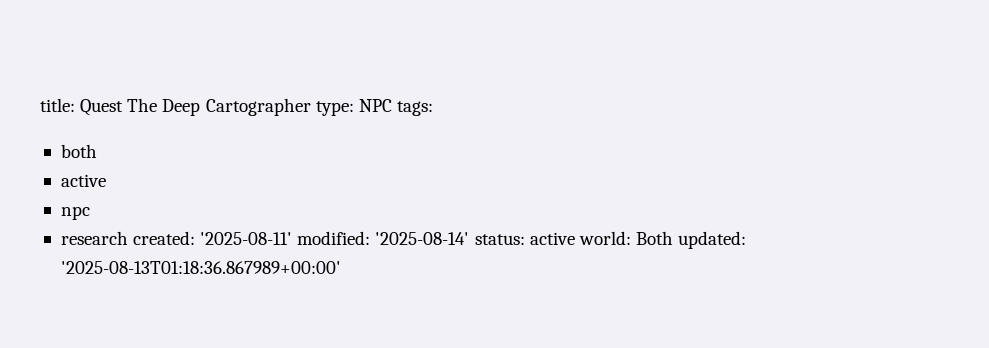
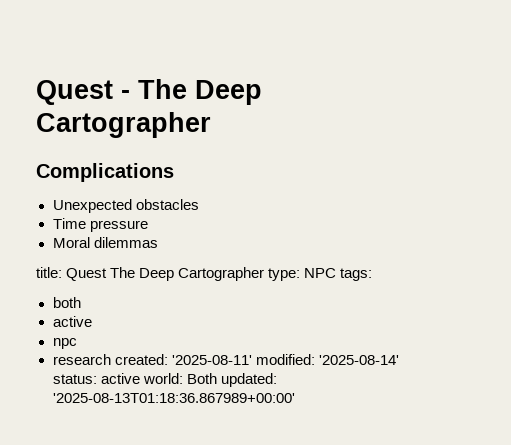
(40, 105) none -> [36,79,262,105] [36,112,211,138] [36,163,174,182] [52,199,199,213] [52,218,148,232] [52,237,158,248] Quest - The Deep Cartographer // Complications // Unexpected obstacles // Time pressure // Moral dilemmas //

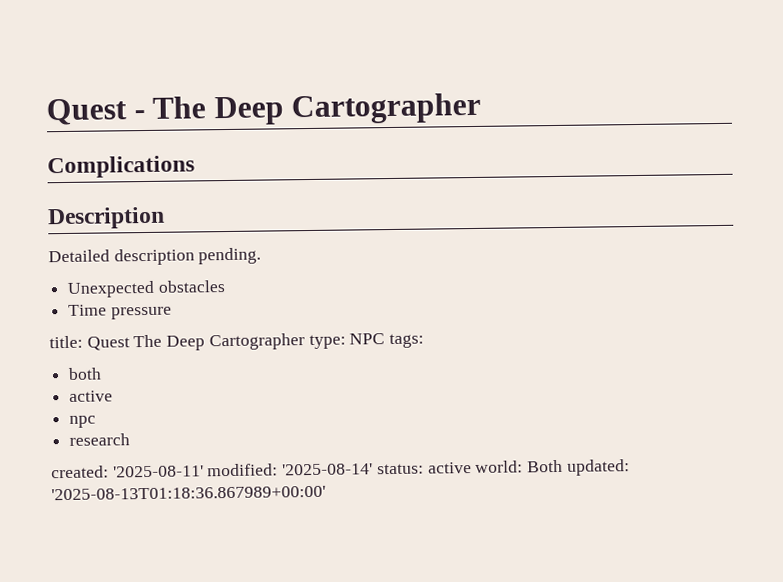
(174, 172) none -> [47,206,165,230] [48,247,262,266] // Description // Detailed description pending.
[52,237,158,248] // Moral dilemmas -> (172, 313) none
(111, 359) none -> (131, 439) //

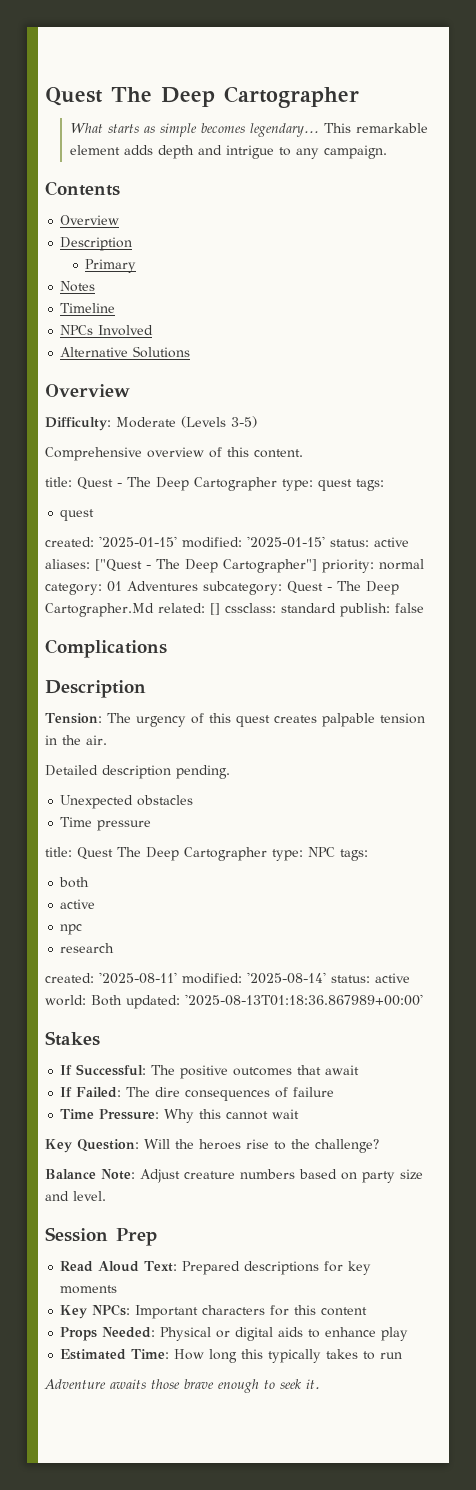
[46,92,482,126] [47,155,195,179] [47,206,165,230] Quest - The Deep Cartographer // Complications // Description -> [45,86,359,108] [69,123,428,137] [69,145,387,159] [45,181,120,196] [60,215,120,225] [60,237,133,251] [85,259,137,273] [60,281,96,292] [60,303,116,313] [60,325,154,336] [60,346,191,358] [45,384,130,397] [45,416,257,431] [45,447,303,461] [45,477,384,491] [60,509,95,521] [45,536,409,548] [45,559,424,573] [45,581,399,595] [45,603,424,617] [45,639,167,658] [45,680,146,698] [45,713,425,727] [45,735,107,745] Quest The Deep Cartographer // What starts as simple becomes legendary... This remarkable element adds depth and intrigue to any campaign. // Contents // Overview // Description // Primary // Notes // Timeline // NPCs Involved // Alternative Solutions // Overview // Difficulty: Moderate (Levels 3-5) // Comprehensive overview of this content. // title: Quest - The Deep Cartographer type: quest tags: // quest // created: '2025-01-15' modified: '2025-01-15' status: active aliases: ["Quest - The Deep Cartographer"] priority: normal category: 01 Adventures subcategory: Quest - The Deep Cartographer.Md related: [] cssclass: standard publish: false // Complications // Description // Tension: The urgency of this quest creates palpable tension in the air.
(326, 493) none -> [45,1031,100,1046] [60,1064,360,1079] [60,1087,335,1101] [60,1109,300,1123] [45,1139,379,1153] [45,1169,423,1183] [45,1191,106,1201] [45,1227,157,1246] [60,1261,372,1275] [60,1285,118,1294] [60,1304,368,1319] [60,1327,409,1341] [60,1349,403,1363] [44,1379,320,1393] // Stakes // If Successful: The positive outcomes that await // If Failed: The dire consequences of failure // Time Pressure: Why this cannot wait // Key Question: Will the heroes rise to the challenge? // Balance Note: Adjust creature numbers based on party size and level. // Session Prep // Read Aloud Text: Prepared descriptions for key moments // Key NPCs: Important characters for this content // Props Needed: Physical or digital aids to enhance play // Estimated Time: How long this typically takes to run // Adventure awaits those brave enough to seek it.

